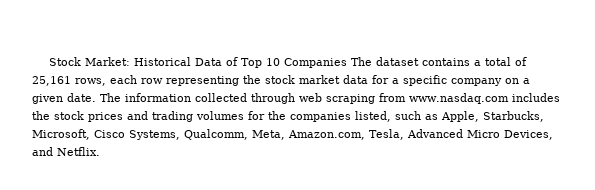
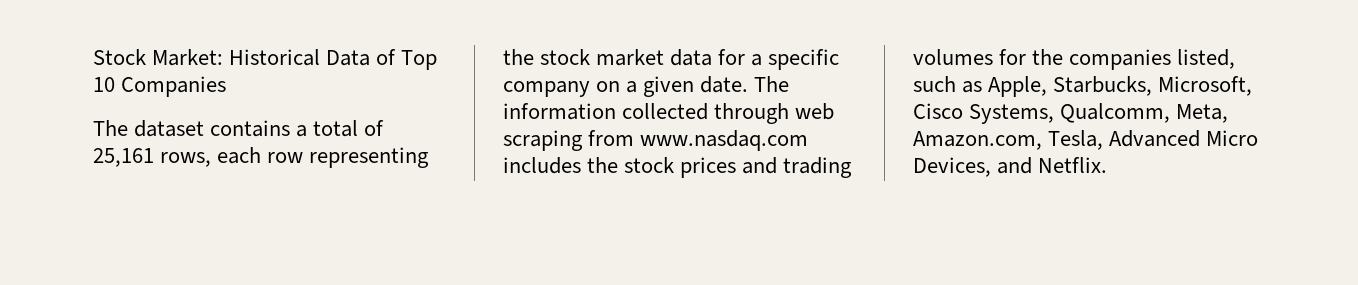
(348, 63) none -> (227, 86) //

